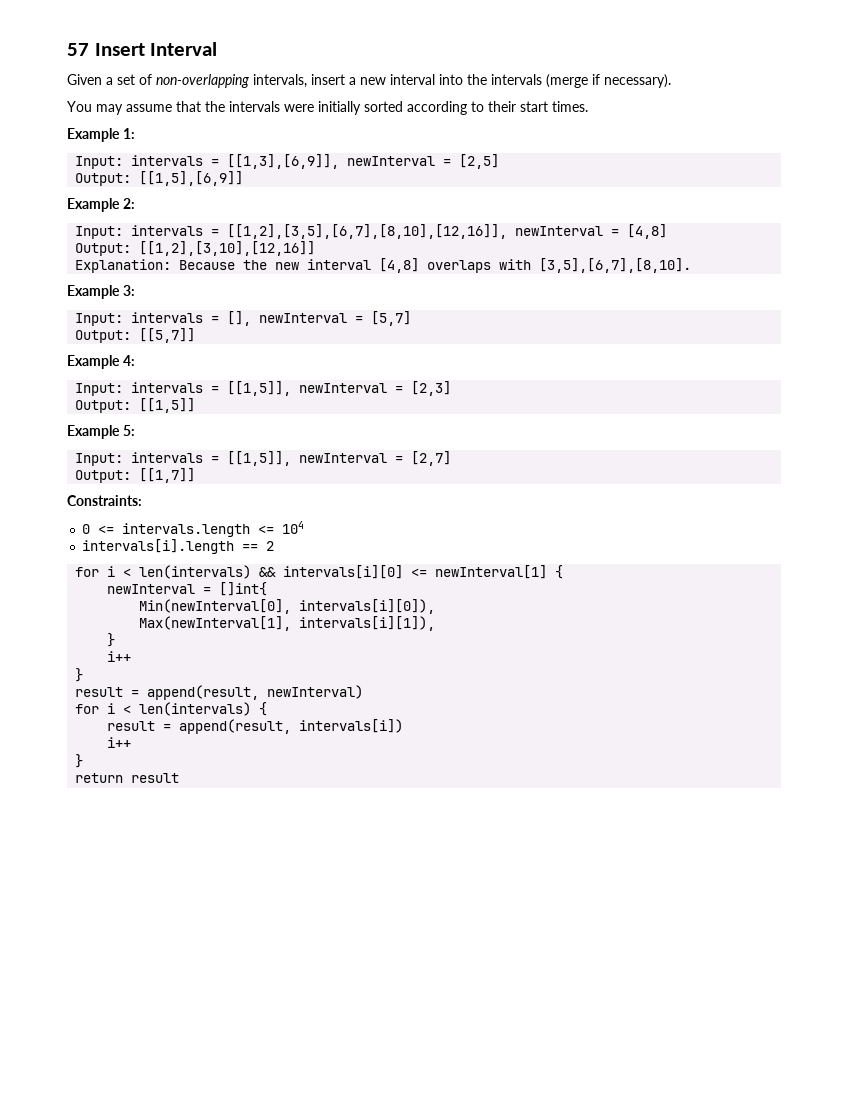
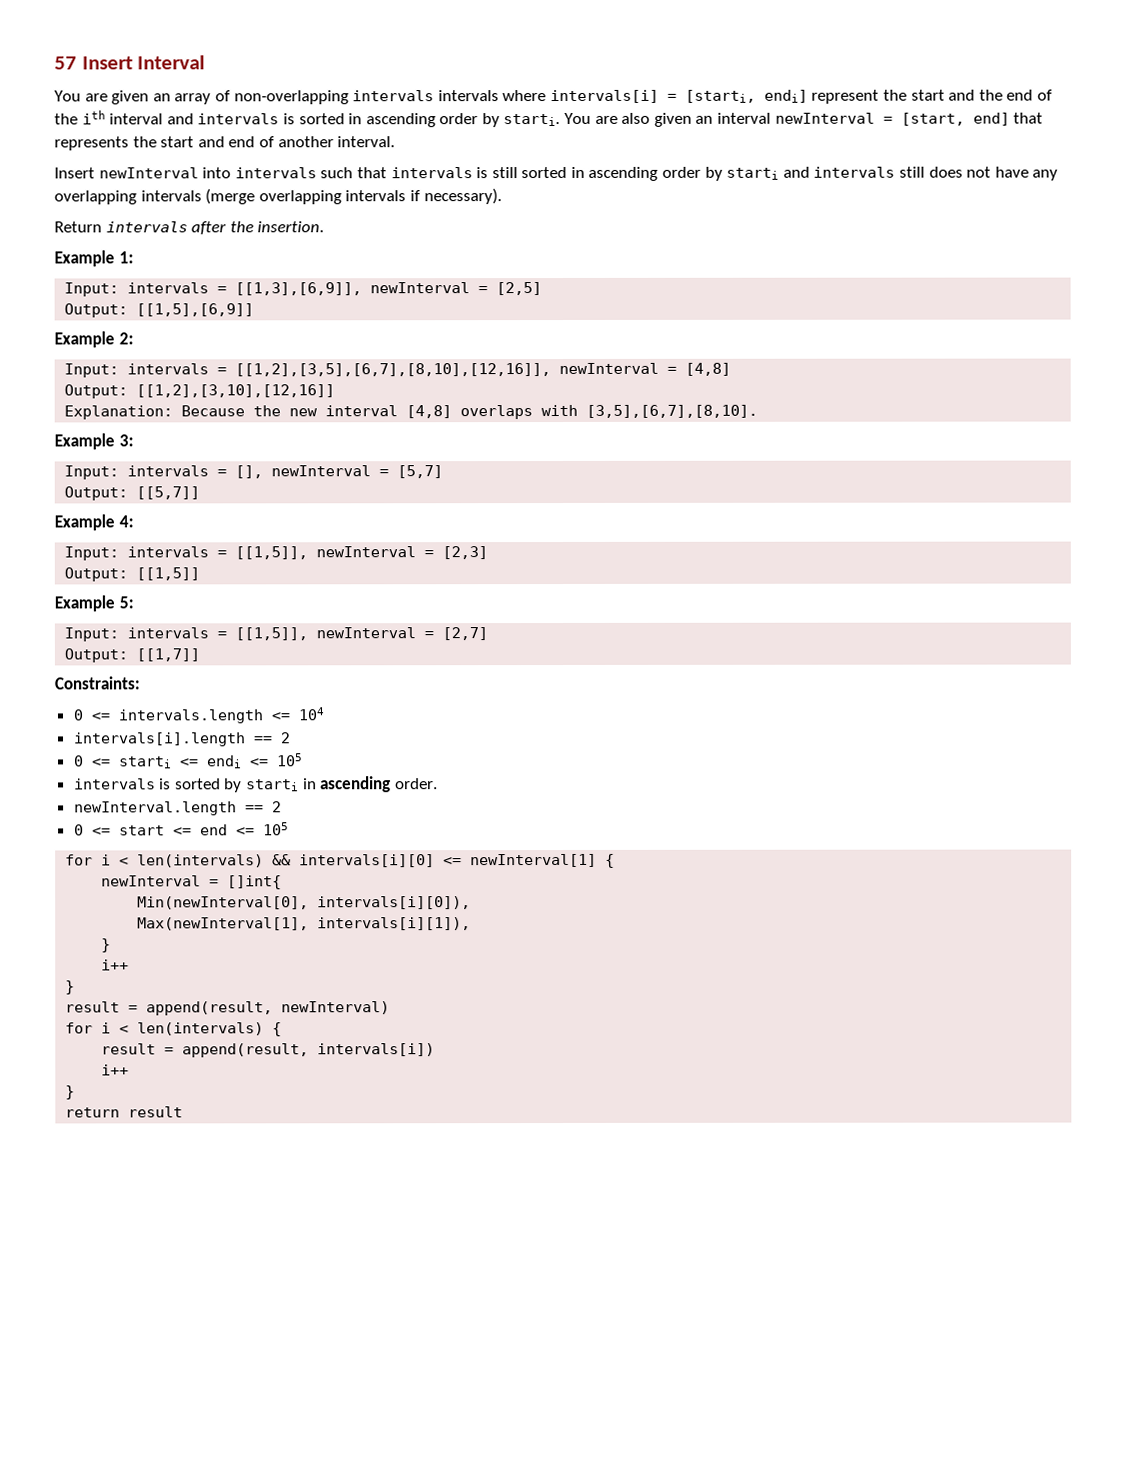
[67,74,671,88] [67,101,588,115] Given a set of non-overlapping intervals, insert a new interval into the intervals (merge if necessary). // You may assume that the intervals were initially sorted according to their start times. -> [54,89,1054,105] [54,110,1044,128] [54,136,396,151] [54,166,1059,181] [54,188,502,205] [54,221,325,235] You are given an array of non-overlapping intervals intervals where intervals[i] = [starti, endi] represent the start and the end of the ith interval and intervals is sorted in ascending order by starti. You are also given an interval newInterval = [start, end] that represents the start and end of another interval. // Insert newInterval into intervals such that intervals is still sorted in ascending order by starti and intervals still does not have any overlapping intervals (merge overlapping intervals if necessary). // Return intervals after the insertion.
(275, 546) none -> [73,753,303,769] [73,776,438,793] [73,801,282,816] [73,822,289,836] // 0 <= starti <= endi <= 105 // intervals is sorted by starti in ascending order. // newInterval.length == 2 // 0 <= start <= end <= 105

